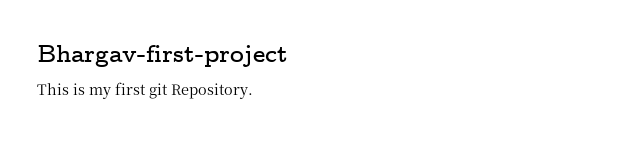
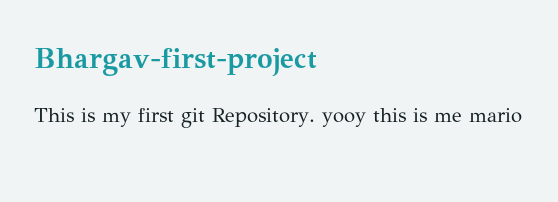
(253, 91) none -> [321,108,522,127] yooy this is me mario

